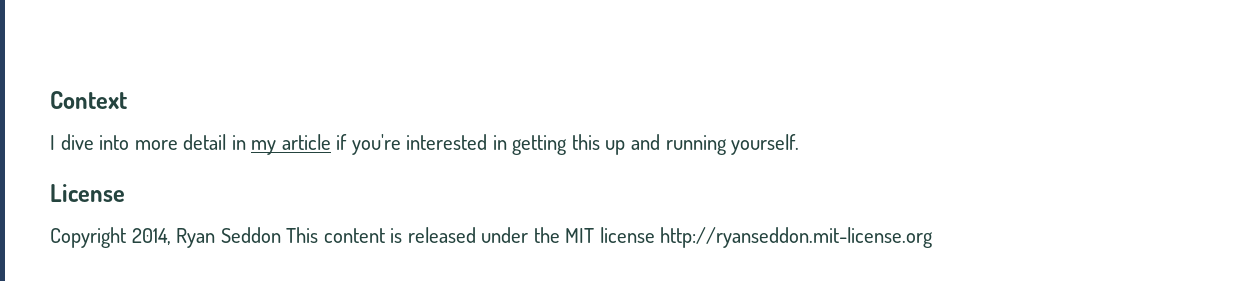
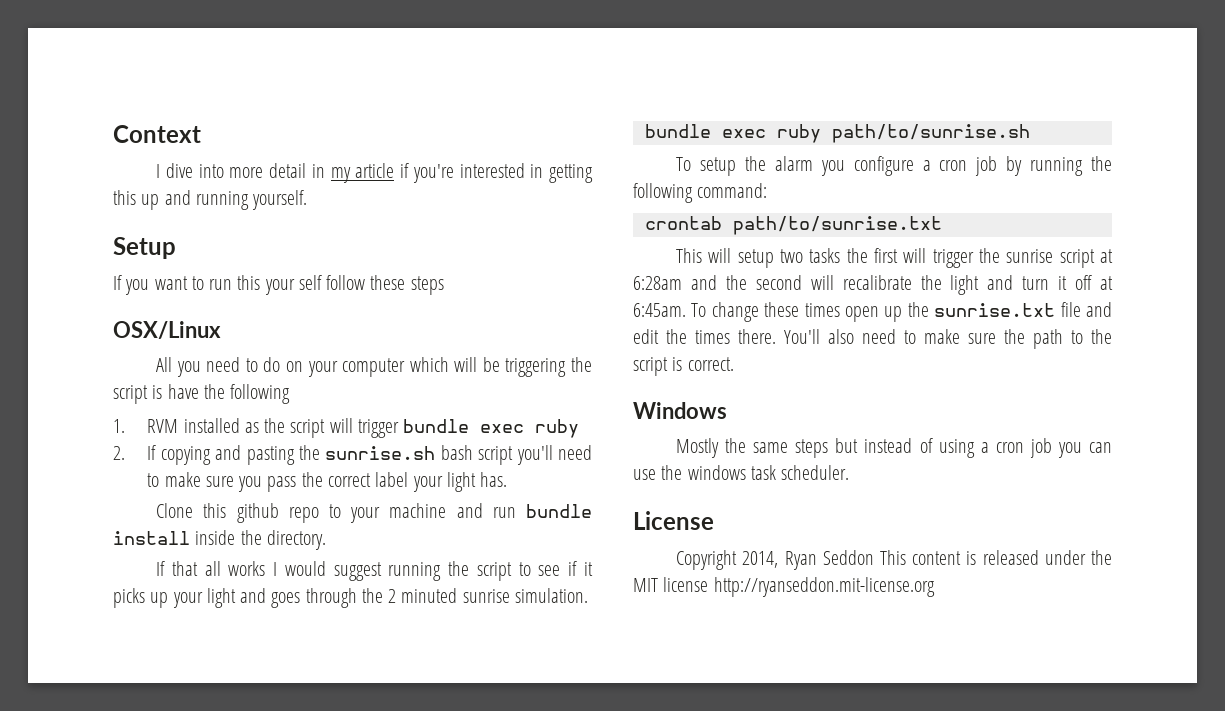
(800, 144) none -> [113,237,176,259] [113,275,444,295] [113,321,221,339] [156,357,592,377] [113,384,291,404] [113,418,580,438] [113,445,593,465] [147,472,508,492] [156,503,592,523] [113,530,326,550] [156,561,593,581] [113,588,588,608] [644,124,1030,143] [676,156,1112,176] [633,183,768,203] [644,216,942,235] [676,248,1113,268] [633,275,1113,295] [633,302,1112,322] [633,329,1112,349] [633,357,734,376] [633,402,727,419] [676,438,1112,458] [633,465,850,480] // Setup // If you want to run this your self follow these steps // OSX/Linux // All you need to do on your computer which will be triggering the script is have the following // 1. RVM installed as the script will trigger bundle exec ruby // 2. If copying and pasting the sunrise.sh bash script you'll need to make sure you pass the correct label your light has. // Clone this github repo to your machine and run bundle install inside the directory. // If that all works I would suggest running the script to see if it picks up your light and goes through the 2 minuted sunrise simulation. // bundle exec ruby path/to/sunrise.sh // To setup the alarm you configure a cron job by running the following command: // crontab path/to/sunrise.txt // This will setup two tasks the first will trigger the sunrise script at 6:28am and the second will recalibrate the light and turn it off at 6:45am. To change these times open up the sunrise.txt file and edit the times there. You'll also need to make sure the path to the script is correct. // Windows // Mostly the same steps but instead of using a cron job you can use the windows task scheduler.

